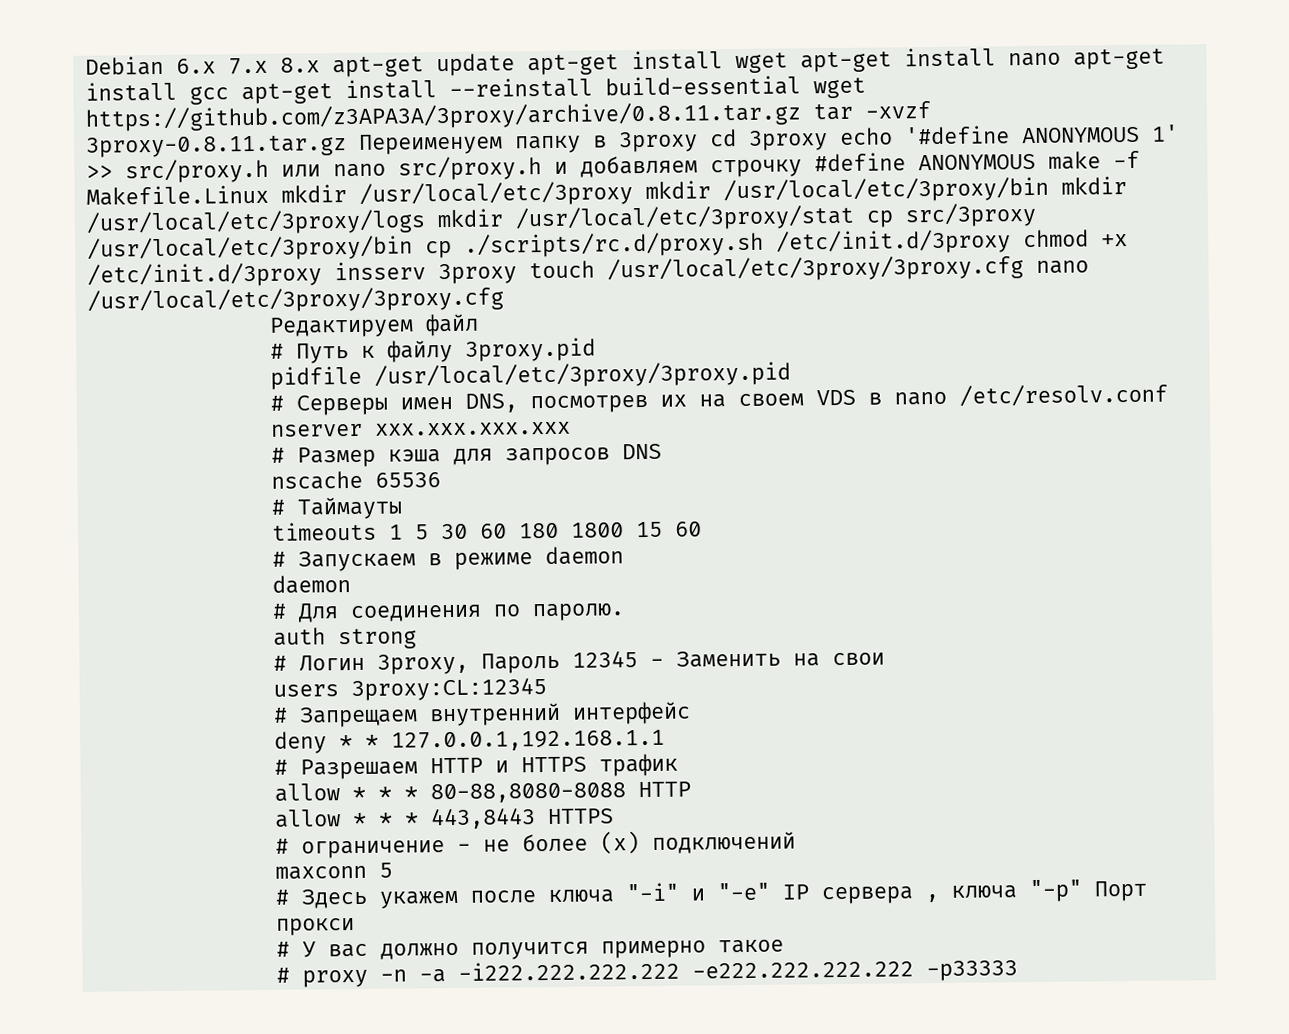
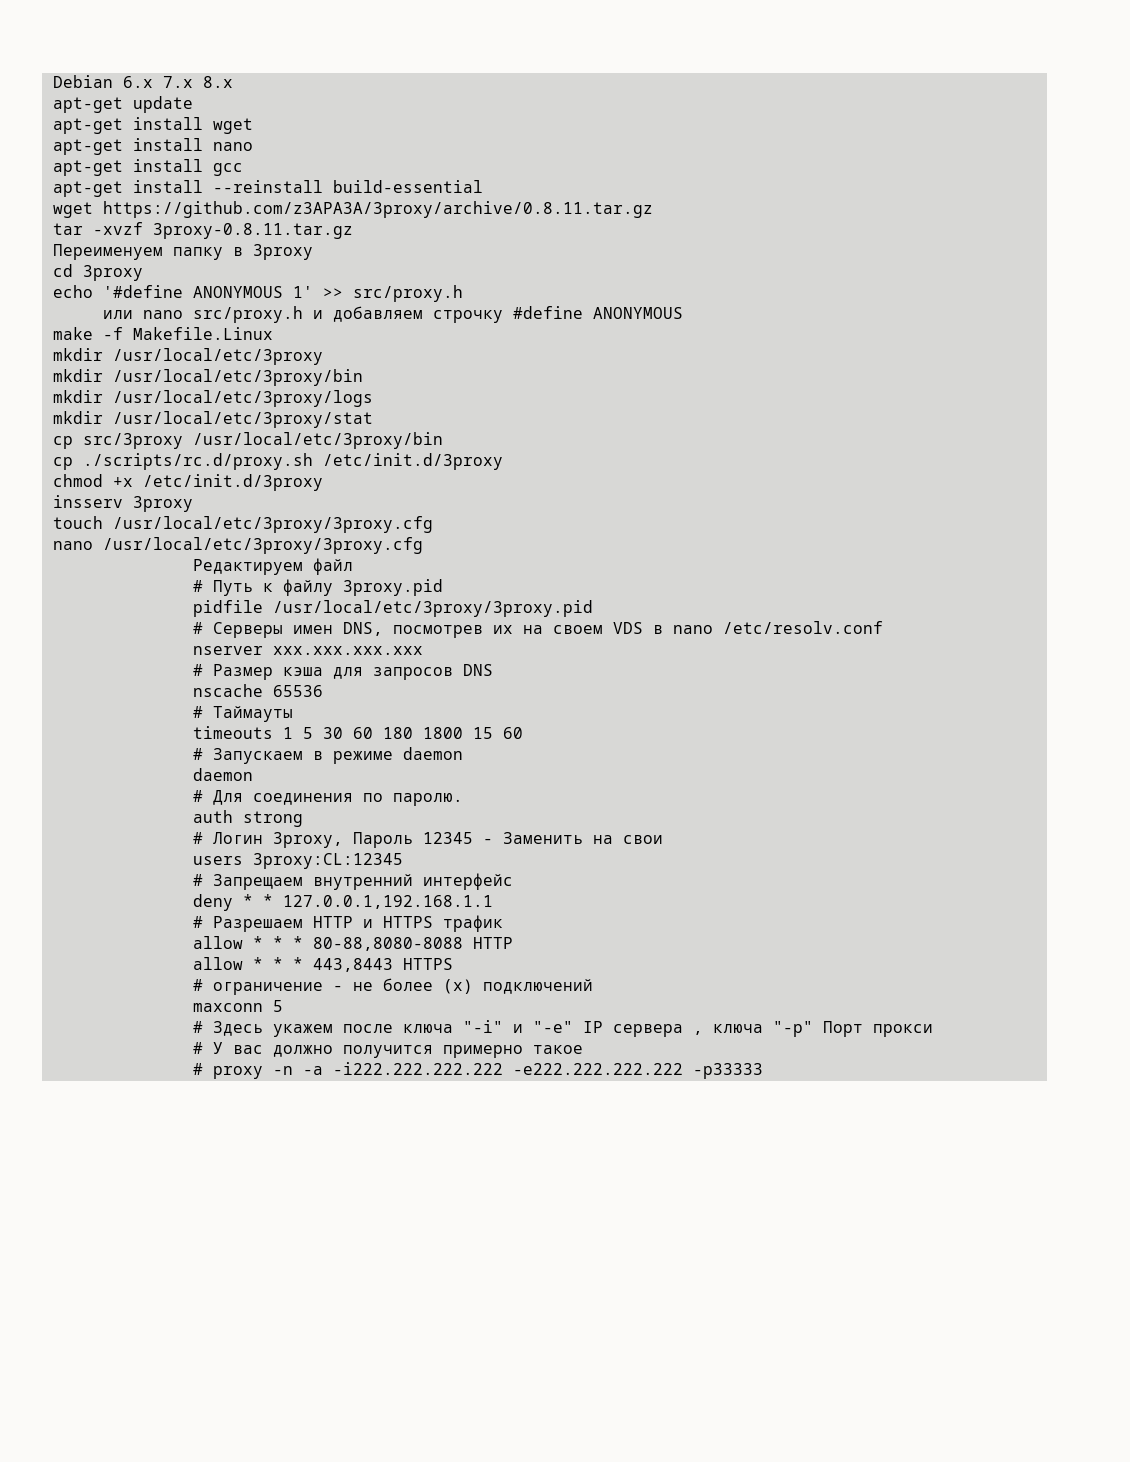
(321, 65) none -> (233, 82) //
(516, 65) none -> (193, 104) //
(789, 63) none -> (253, 126) //
(1062, 59) none -> (253, 146) //
(230, 95) none -> (243, 169) //
(802, 86) none -> (483, 186) //
(802, 116) none -> (653, 209) //
(348, 146) none -> (353, 231) //
(699, 142) none -> (313, 252) //
(829, 140) none -> (143, 273) //
(270, 171) none -> (463, 293) //
(1037, 162) none -> (683, 313) //
(270, 195) none -> (273, 333) //
(634, 194) none -> (323, 356) //
(1050, 190) none -> (363, 377) //
(427, 222) none -> (373, 398) //
(856, 218) none -> (373, 419) //
(414, 248) none -> (443, 440) //
(1012, 242) none -> (503, 461) //
(323, 275) none -> (323, 482) //
(518, 274) none -> (193, 504) //
(1025, 269) none -> (433, 524) //

